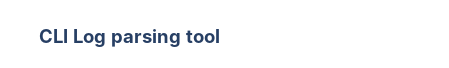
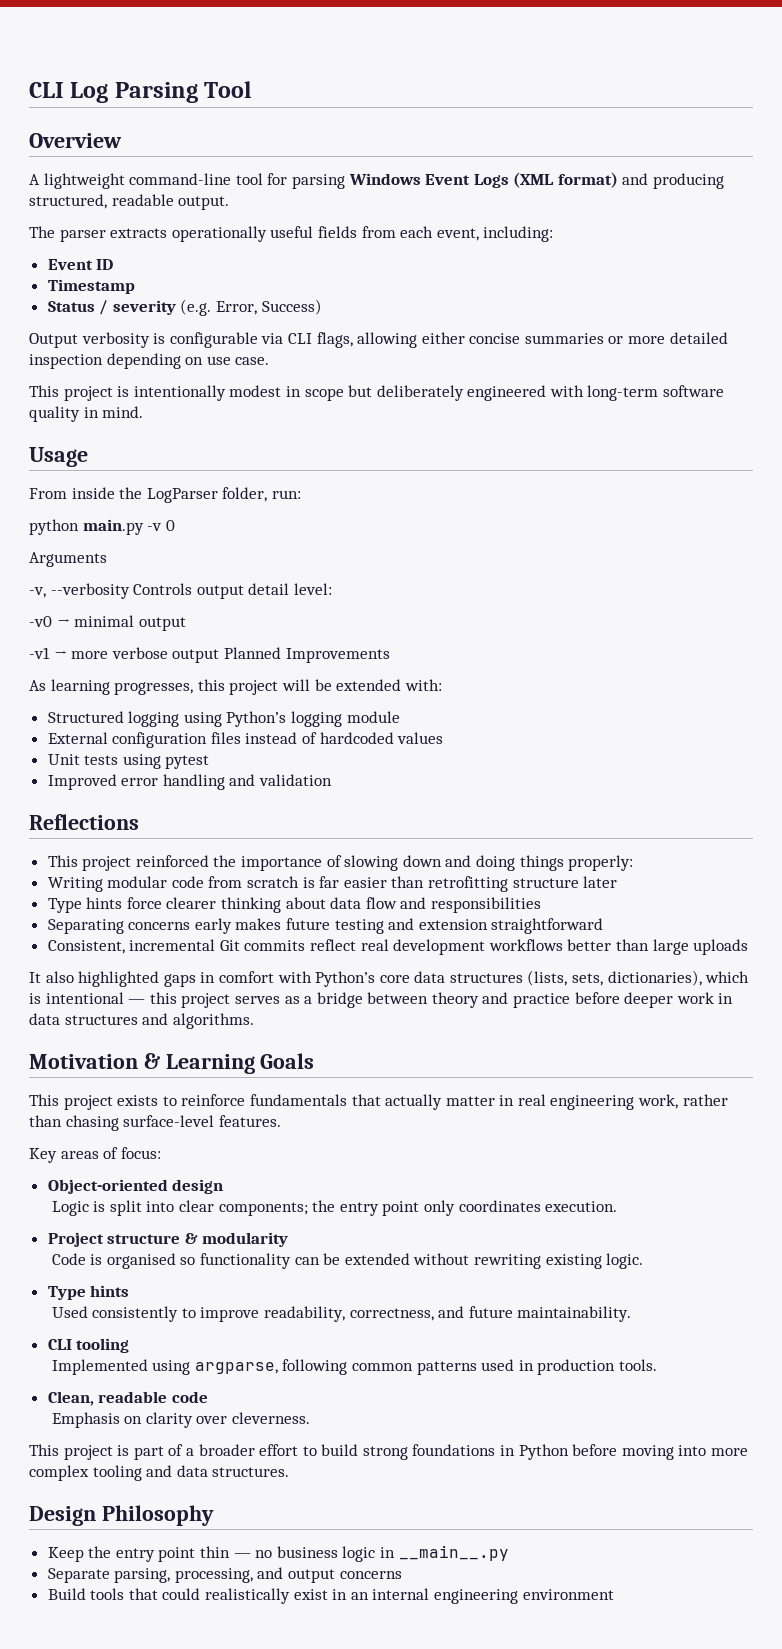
[110,29,220,47] parsing tool -> [114,81,252,103] [29,133,122,148] [29,172,725,189] [29,194,230,210] [29,226,554,242] [47,259,114,270] [47,279,135,294] [47,299,322,316] [29,332,728,348] [29,353,270,369] [29,385,725,401] [29,406,144,422] [29,447,88,467] [29,487,301,503] [29,519,175,535] [29,552,107,567] [29,583,332,599] [29,615,186,631] [29,647,390,663] [29,679,442,695] [47,711,400,727] [47,732,444,748] [47,754,210,769] [47,774,333,790] [29,814,139,830] [47,855,634,871] [47,876,618,892] [47,897,542,913] [47,918,604,934] [47,939,749,955] [29,970,750,987] [29,992,734,1008] [29,1013,254,1029] [29,1053,315,1074] [29,1094,728,1110] [29,1115,281,1131] [29,1147,161,1163] [47,1179,224,1194] [51,1200,618,1216] [47,1232,289,1247] [51,1253,644,1269] [47,1285,130,1300] [51,1306,632,1322] [47,1338,130,1353] [51,1359,657,1375] [47,1391,208,1406] [51,1412,311,1428] [29,1444,749,1460] [29,1465,290,1481] [29,1505,214,1526] [47,1545,509,1562] [47,1567,402,1583] [47,1588,614,1604] Parsing Tool // Overview // A lightweight command-line tool for parsing Windows Event Logs (XML format) and producing structured, readable output. // The parser extracts operationally useful fields from each event, including: // Event ID // Timestamp // Status / severity (e.g. Error, Success) // Output verbosity is configurable via CLI flags, allowing either concise summaries or more detailed inspection depending on use case. // This project is intentionally modest in scope but deliberately engineered with long-term software quality in mind. // Usage // From inside the LogParser folder, run: // python main.py -v 0 // Arguments // -v, --verbosity Controls output detail level: // -v0 → minimal output // -v1 → more verbose output Planned Improvements // As learning progresses, this project will be extended with: // Structured logging using Python’s logging module // External configuration files instead of hardcoded values // Unit tests using pytest // Improved error handling and validation // Reflections // This project reinforced the importance of slowing down and doing things properly: // Writing modular code from scratch is far easier than retrofitting structure later // Type hints force clearer thinking about data flow and responsibilities // Separating concerns early makes future testing and extension straightforward // Consistent, incremental Git commits reflect real development workflows better than large uploads // It also highlighted gaps in comfort with Python’s core data structures (lists, sets, dictionaries), which is intentional — this project serves as a bridge between theory and practice before deeper work in data structures and algorithms. // Motivation & Learning Goals // This project exists to reinforce fundamentals that actually matter in real engineering work, rather than chasing surface-level features. // Key areas of focus: // Object-oriented design // Logic is split into clear components; the entry point only coordinates execution. // Project structure & modularity // Code is organised so functionality can be extended without rewriting existing logic. // Type hints // Used consistently to improve readability, correctness, and future maintainability. // CLI tooling // Implemented using argparse, following common patterns used in production tools. // Clean, readable code // Emphasis on clarity over cleverness. // This project is part of a broader effort to build strong foundations in Python before moving into more complex tooling and data structures. // Design Philosophy // Keep the entry point thin — no business logic in __main__.py // Separate parsing, processing, and output concerns // Build tools that could realistically exist in an internal engineering environment

